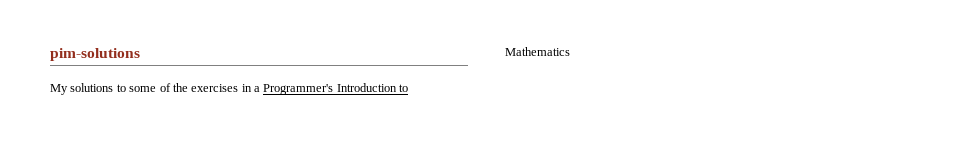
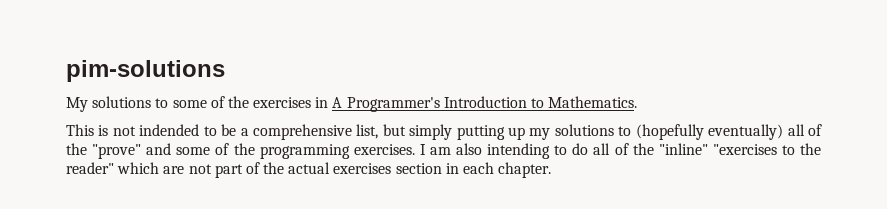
[254,86,260,92] a -> [332,97,343,108] A
[505,47,570,56] Mathematics -> [548,96,638,108] [66,124,823,140] [66,143,822,159] [66,162,552,178] Mathematics. // This is not indended to be a comprehensive list, but simply putting up my solutions to (hopefully eventually) all of the "prove" and some of the programming exercises. I am also intending to do all of the "inline" "exercises to the reader" which are not part of the actual exercises section in each chapter.

